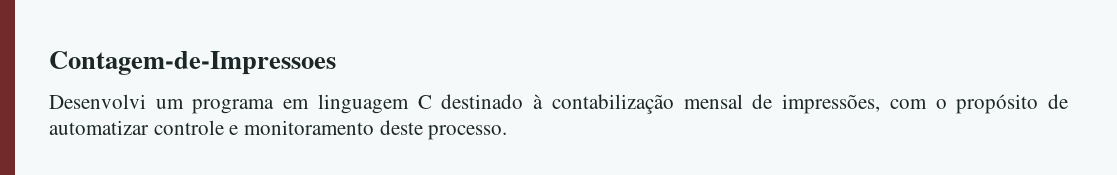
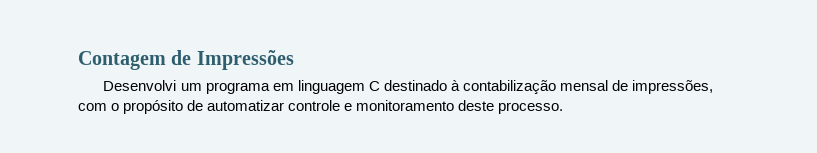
[49,51,336,75] Contagem-de-Impressoes -> [78,50,294,70] Contagem de Impressões

